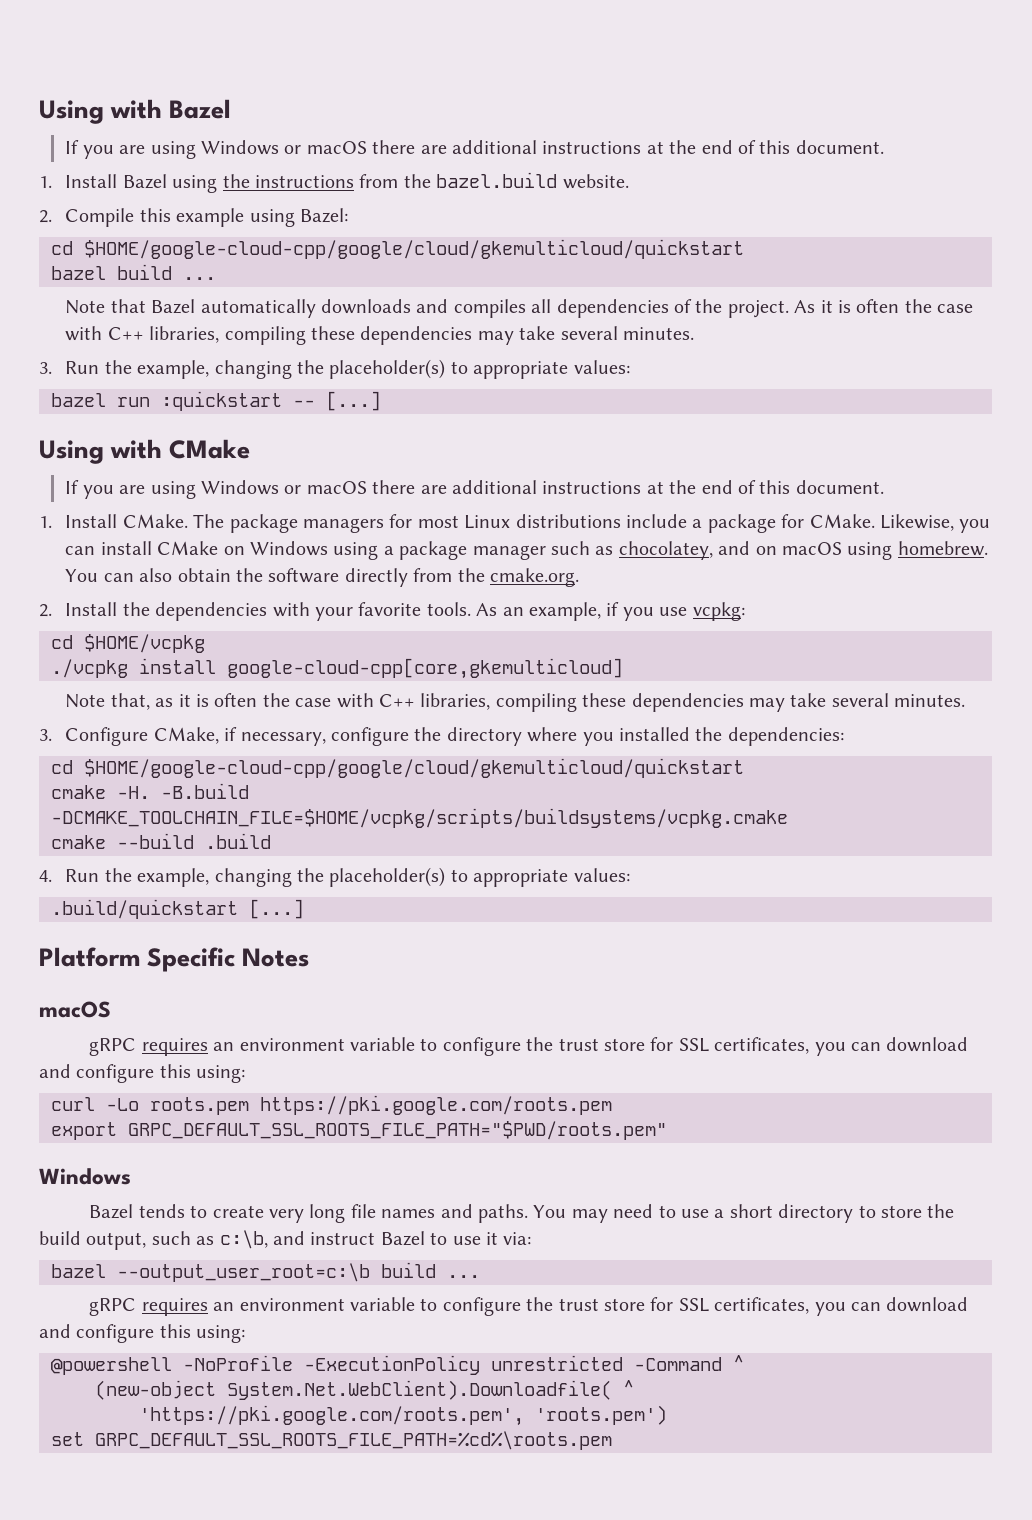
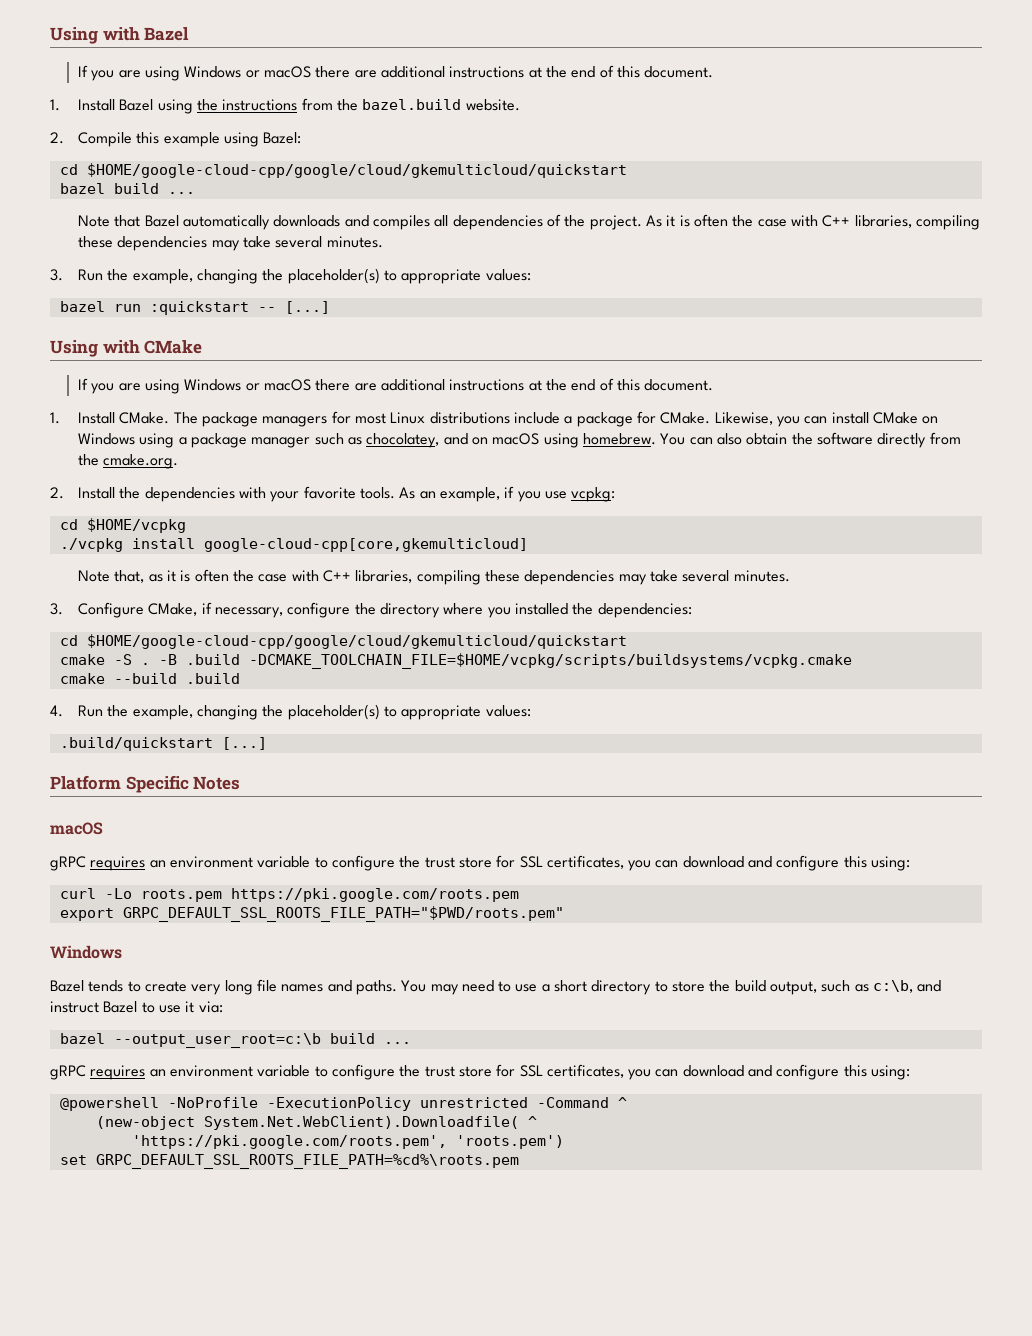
[117,783,249,799] -H. -B.build -> [113,654,240,665] -S . -B .build

